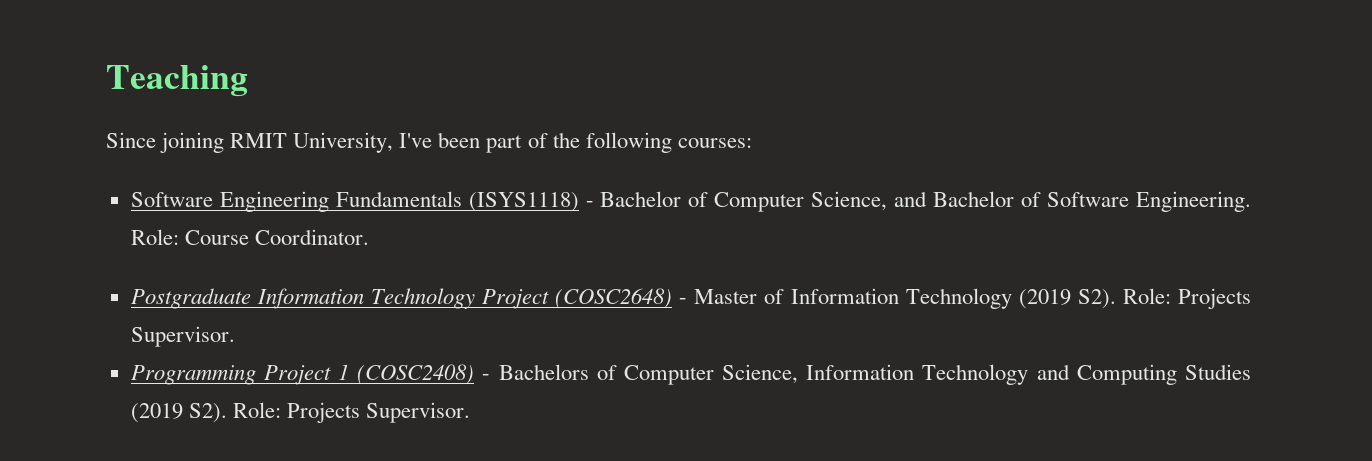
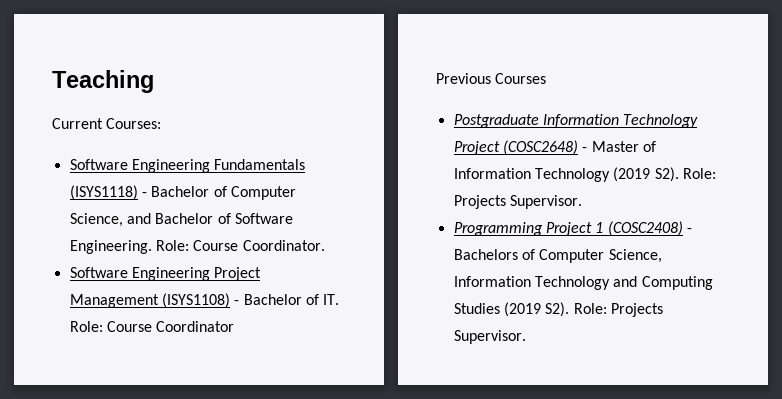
[106,132,752,153] Since joining RMIT University, I've been part of the following courses: -> [52,118,162,129] Current Courses:
(369, 237) none -> [69,267,262,281] [69,293,340,308] [69,321,235,332] [436,73,547,84] // Software Engineering Project Management (ISYS1108) - Bachelor of IT. Role: Course Coordinator // Previous Courses

